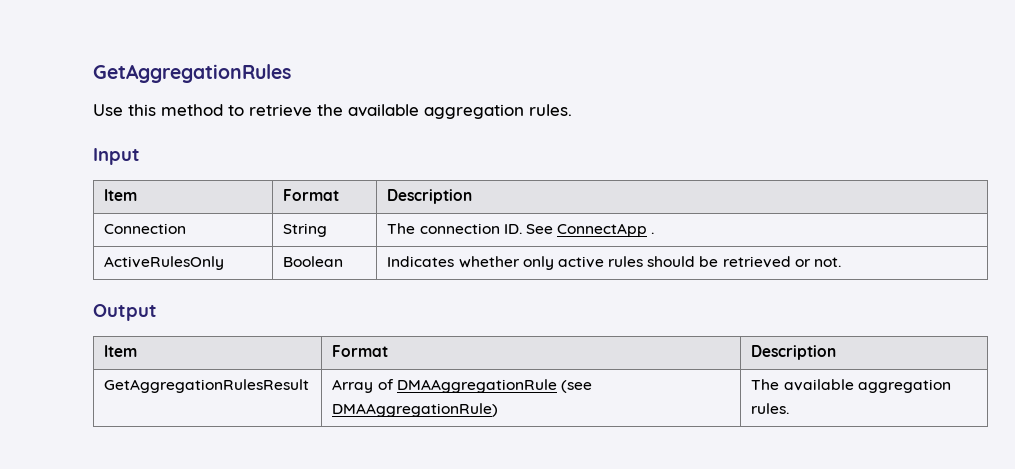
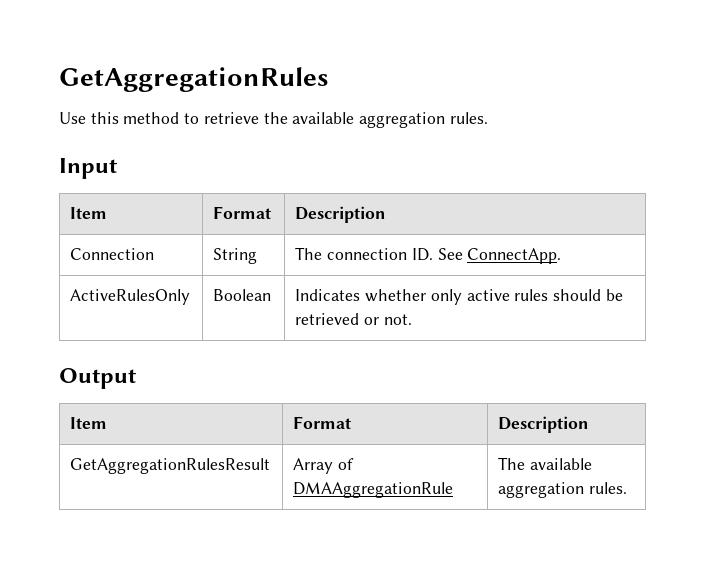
[557,223,655,237] ConnectApp . -> [467,248,562,264] ConnectApp.
[560,380,592,393] [332,403,499,417] (see DMAAggregationRule) -> (454, 490) none

